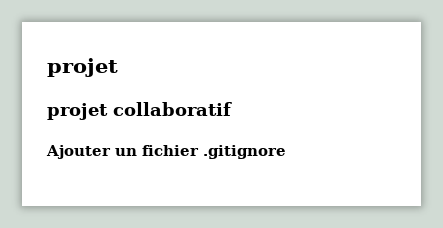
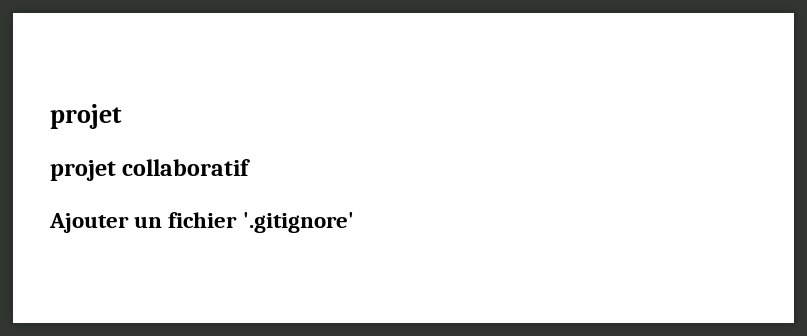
[203,145,286,159] .gitignore -> [242,212,354,233] '.gitignore'

